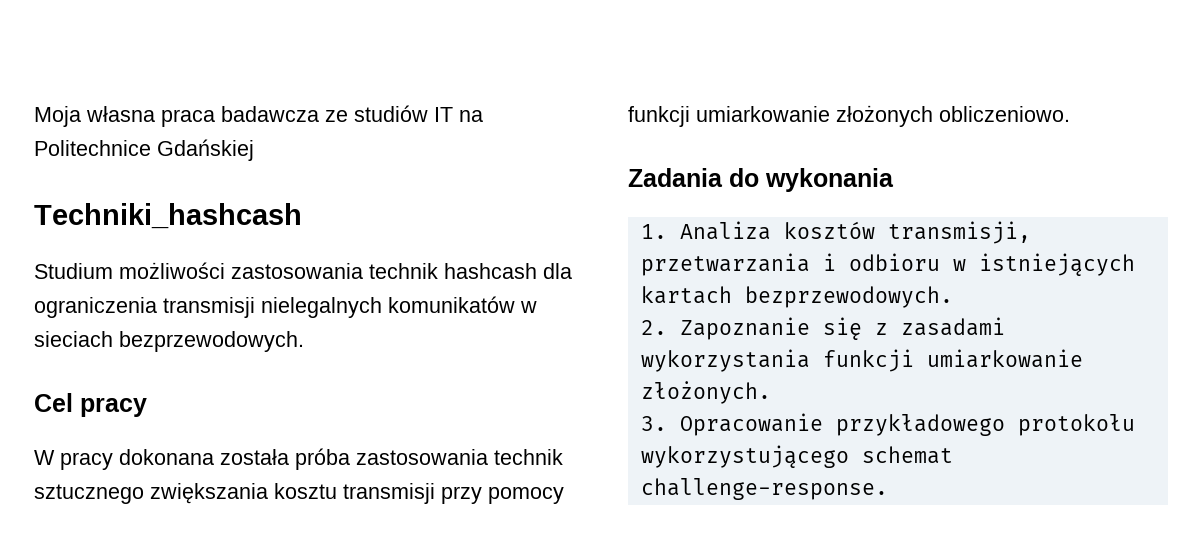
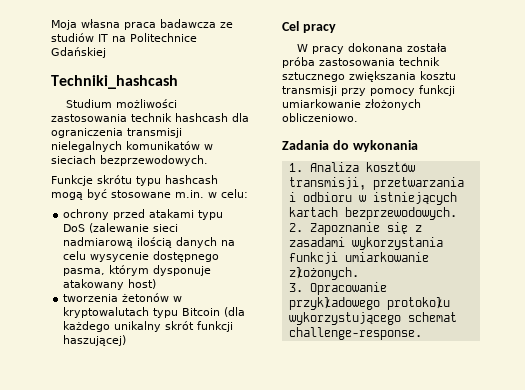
(304, 341) none -> [51,175,218,186] [51,189,248,200] [63,209,224,220] [63,223,179,233] [63,237,236,248] [63,251,220,262] [63,265,212,276] [63,279,157,290] [63,293,183,302] [63,307,246,318] [63,321,234,332] [63,335,127,346] // Funkcje skrótu typu hashcash mogą być stosowane m.in. w celu: // ochrony przed atakami typu DoS (zalewanie sieci nadmiarową ilością danych na celu wysycenie dostępnego pasma, którym dysponuje atakowany host) // tworzenia żetonów w kryptowalutach typu Bitcoin (dla każdego unikalny skrót funkcji haszującej)

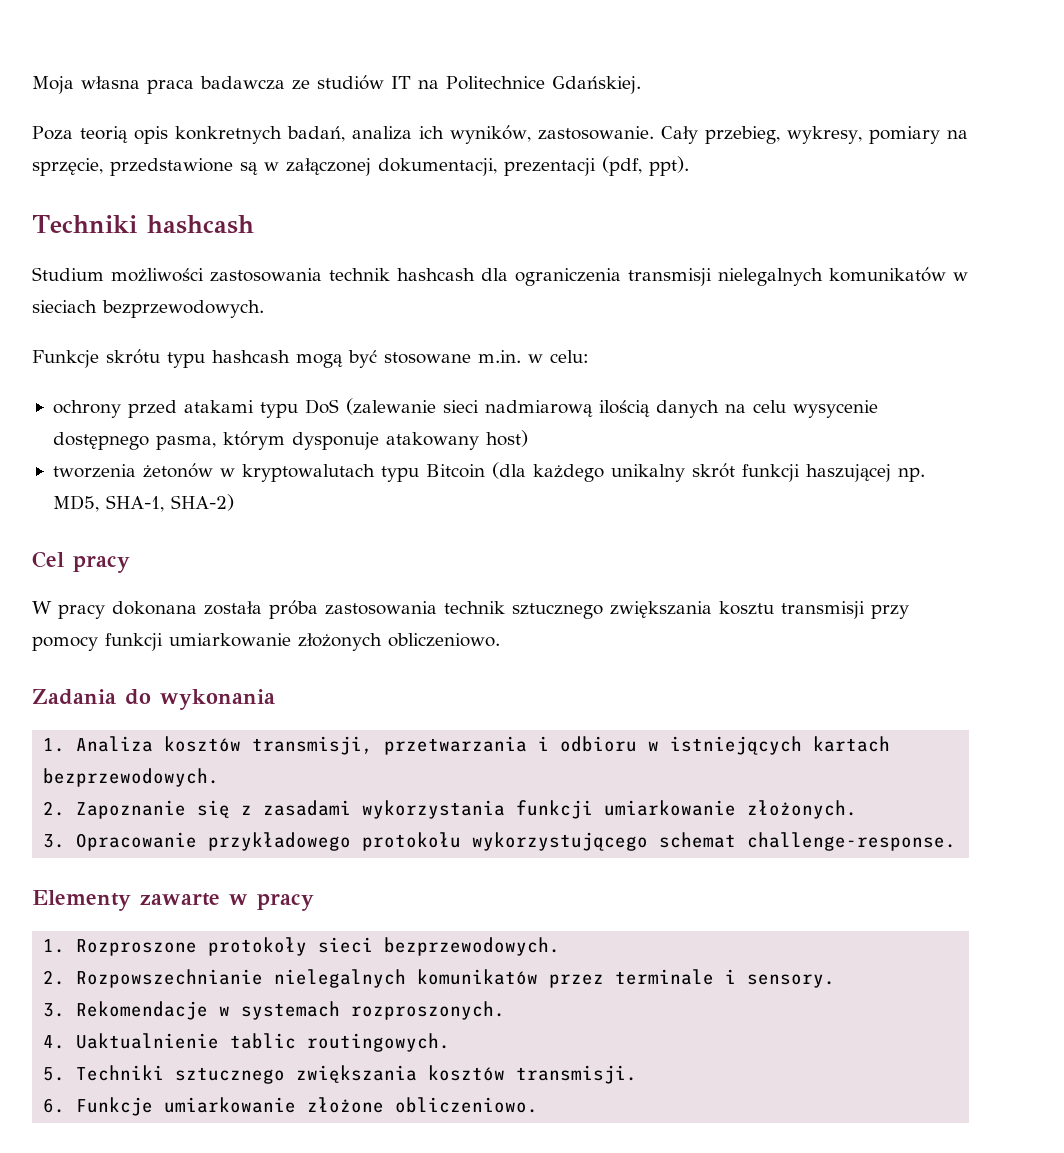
[51,47,106,58] [51,75,178,89] Gdańskiej // Techniki_hashcash -> [552,76,641,94] [32,125,968,144] [32,156,689,176] [32,215,254,234] Gdańskiej. // Poza teorią opis konkretnych badań, analiza ich wyników, zastosowanie. Cały przebieg, wykresy, pomiary na sprzęcie, przedstawione są w załączonej dokumentacji, prezentacji (pdf, ppt). // Techniki hashcash
[63,335,127,346] haszującej) -> [805,464,925,482] [52,494,234,512] haszującej np. MD5, SHA-1, SHA-2)
(422, 333) none -> [32,890,314,911] [43,937,561,956] [43,969,836,988] [43,1001,506,1020] [43,1033,451,1052] [43,1065,638,1084] [43,1097,539,1116] // Elementy zawarte w pracy // 1. Rozproszone protokoły sieci bezprzewodowych. // 2. Rozpowszechnianie nielegalnych komunikatów przez terminale i sensory. // 3. Rekomendacje w systemach rozproszonych. // 4. Uaktualnienie tablic routingowych. // 5. Techniki sztucznego zwiększania kosztów transmisji. // 6. Funkcje umiarkowanie złożone obliczeniowo.

